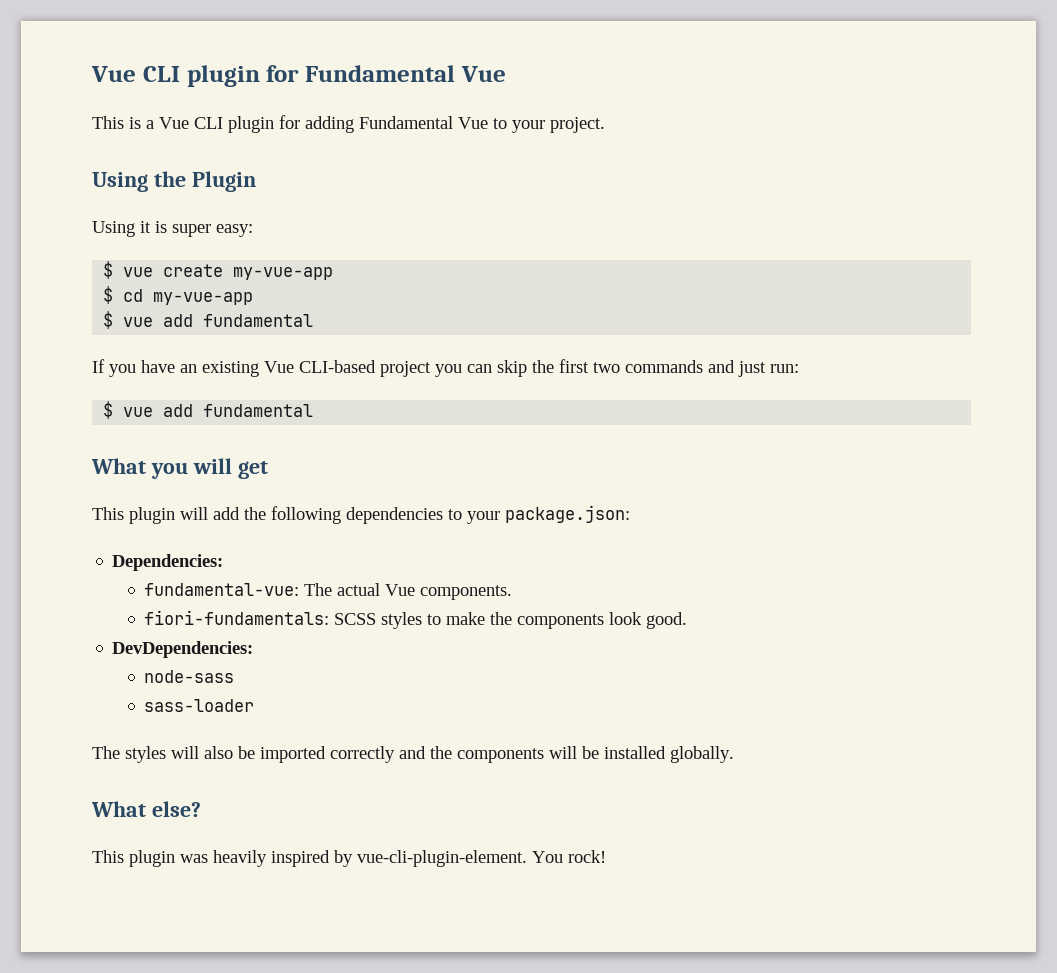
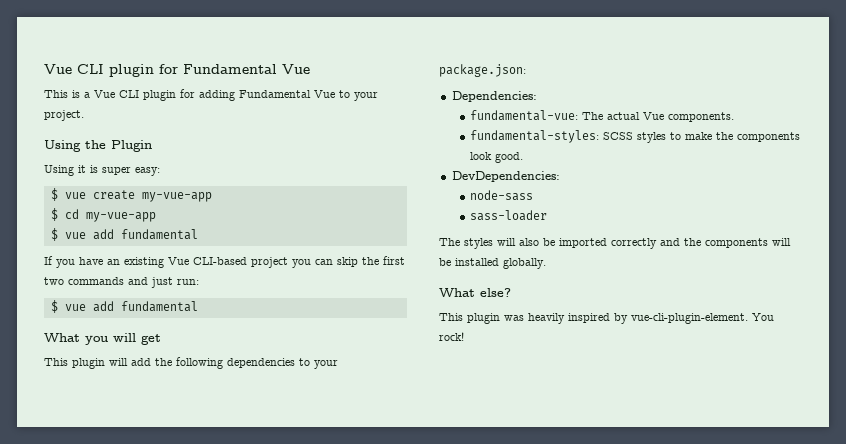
[144,610,330,625] fiori-fundamentals: -> [470,130,600,143] fundamental-styles:

